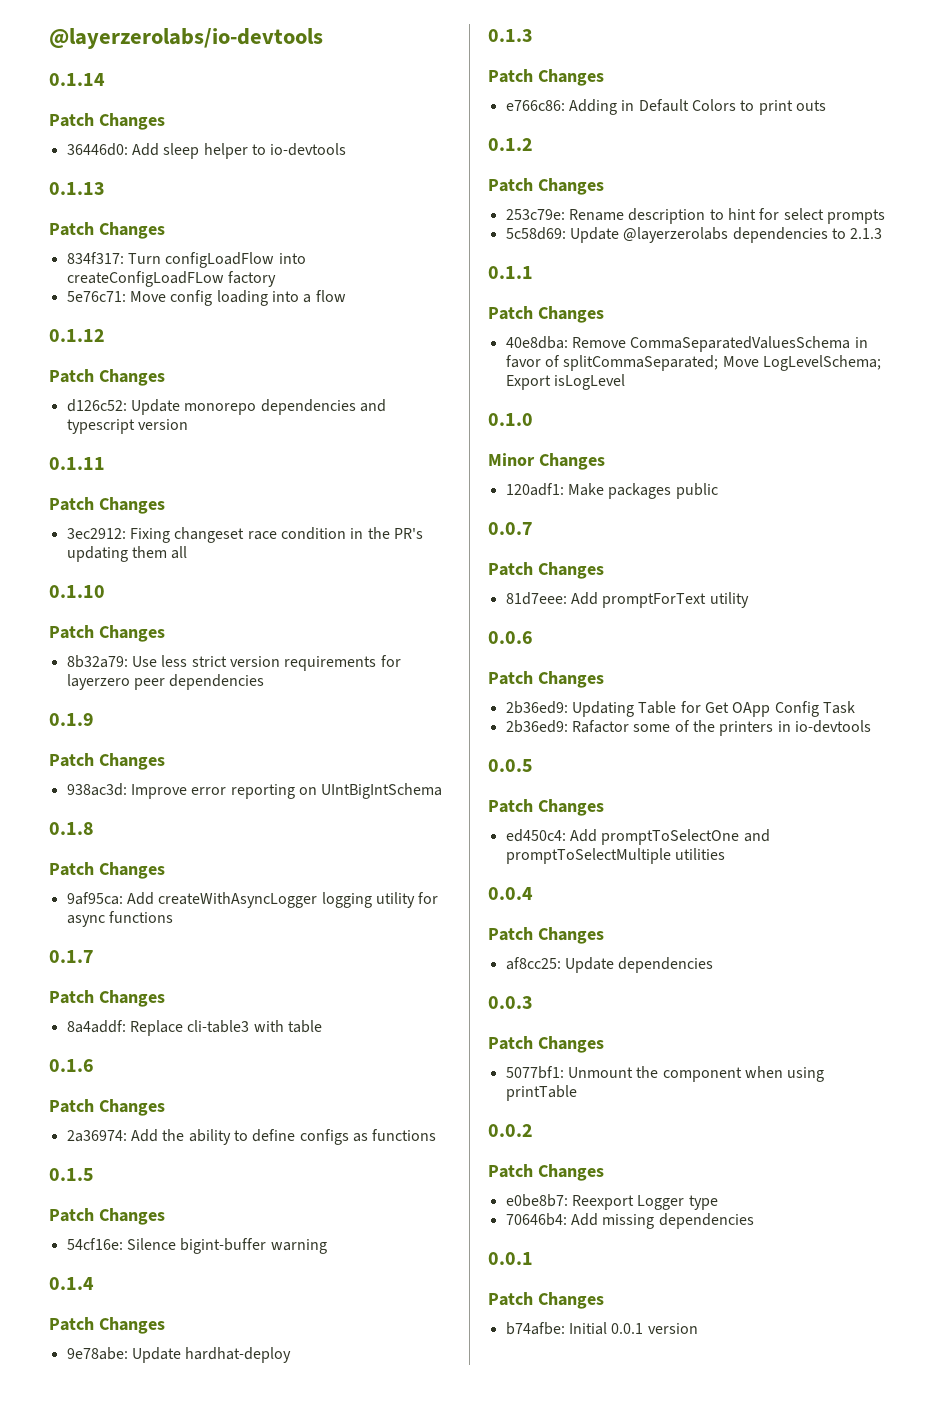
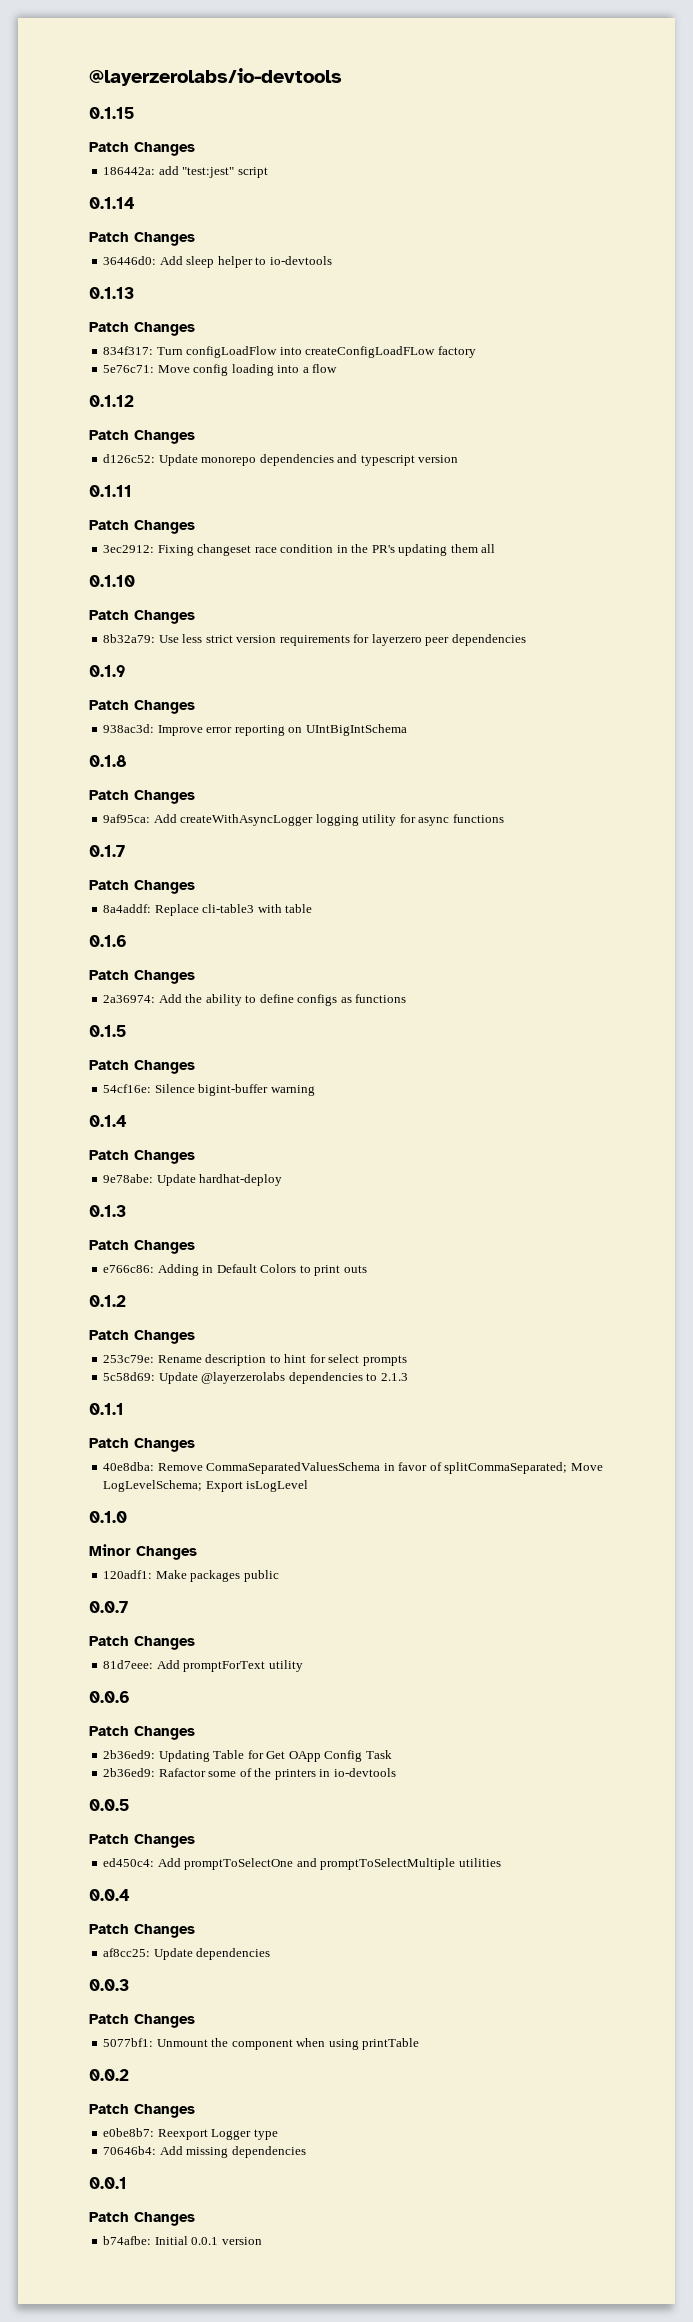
(323, 38) none -> [89,107,134,119] [89,142,195,156] [103,166,268,178] // 0.1.15 // Patch Changes // 186442a: add "test:jest" script

